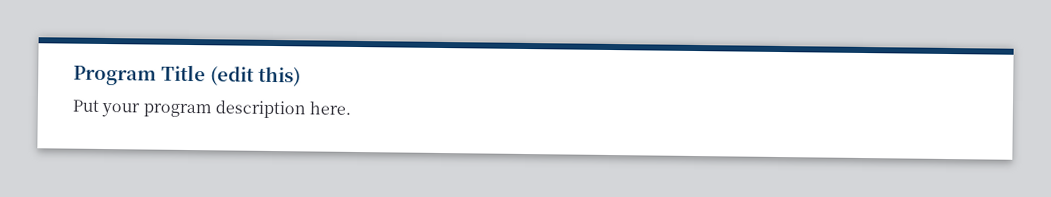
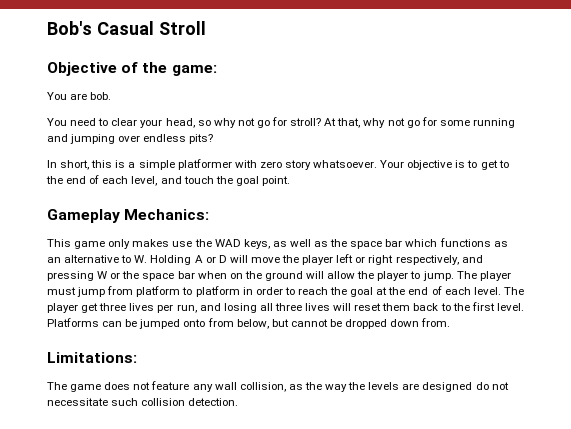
[73,64,301,87] [72,99,352,119] Program Title (edit this) // Put your program description here. -> [47,21,206,35] [47,62,217,76] [47,92,112,100] [47,117,515,128] [47,134,214,144] [47,159,509,170] [46,175,290,186] [47,209,210,223] [47,238,508,249] [47,254,483,265] [47,271,511,281] [47,286,524,297] [47,302,524,313] [47,318,451,329] [47,352,137,363] [47,381,509,392] [47,398,239,406] Bob's Casual Stroll // Objective of the game: // You are bob. // You need to clear your head, so why not go for stroll? At that, why not go for some running and jumping over endless pits? // In short, this is a simple platformer with zero story whatsoever. Your objective is to get to the end of each level, and touch the goal point. // Gameplay Mechanics: // This game only makes use the WAD keys, as well as the space bar which functions as an alternative to W. Holding A or D will move the player left or right respectively, and pressing W or the space bar when on the ground will allow the player to jump. The player must jump from platform to platform in order to reach the goal at the end of each level. The player get three lives per run, and losing all three lives will reset them back to the first level. Platforms can be jumped onto from below, but cannot be dropped down from. // Limitations: // The game does not feature any wall collision, as the way the levels are designed do not necessitate such collision detection.

